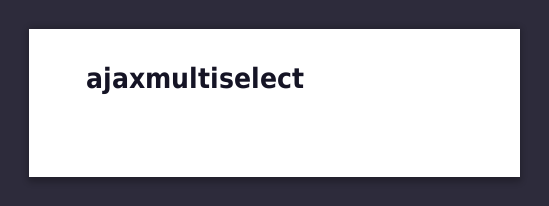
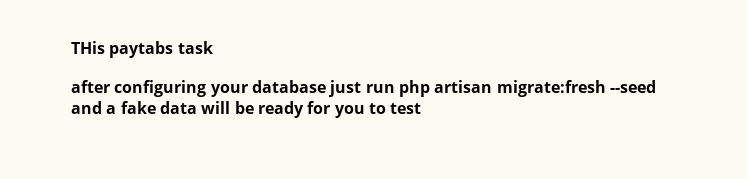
[86,66,304,95] ajaxmultiselect -> [71,41,213,58] [71,80,656,97] [71,101,422,118] THis paytabs task // after configuring your database just run php artisan migrate:fresh --seed and a fake data will be ready for you to test

